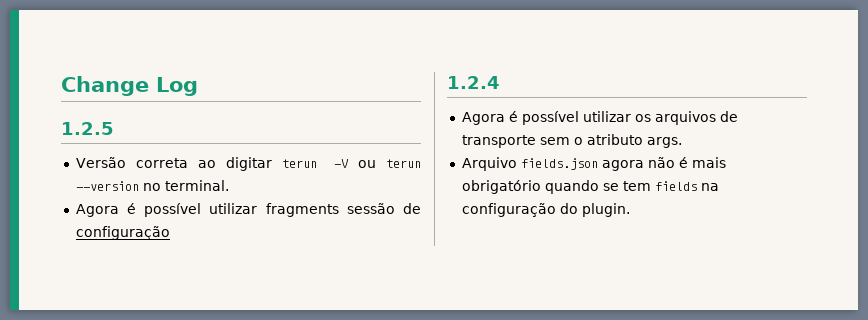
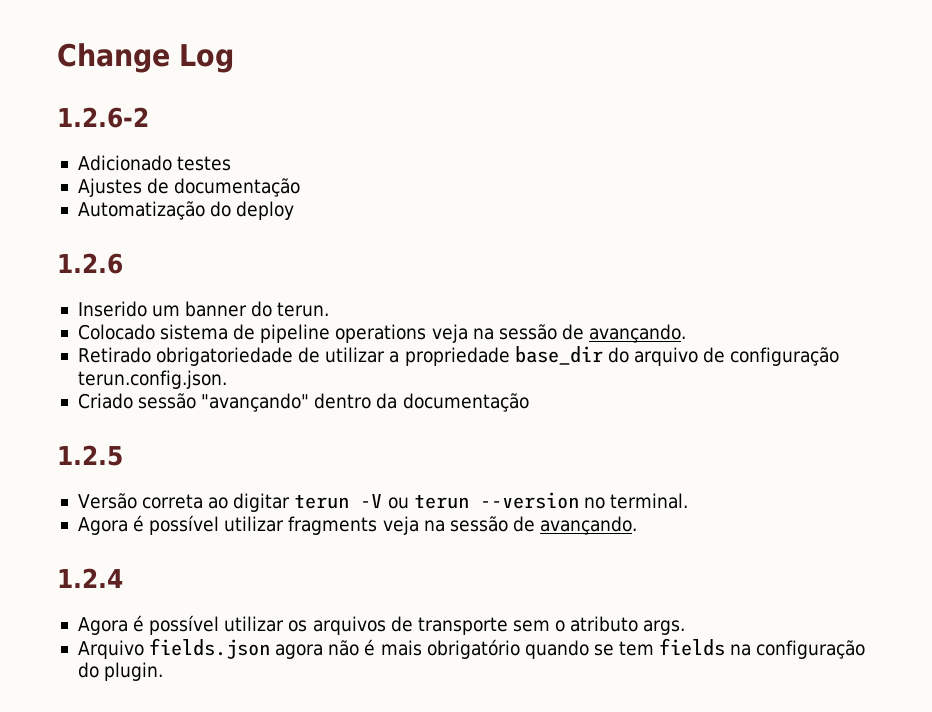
(198, 86) none -> [57,107,149,128] [77,155,232,171] [77,178,301,197] [77,201,295,220] [57,253,123,274] [77,301,330,317] [77,324,687,343] [77,346,840,366] [77,370,227,389] [77,393,529,412] // 1.2.6-2 // Adicionado testes // Ajustes de documentação // Automatização do deploy // 1.2.6 // Inserido um banner do terun. // Colocado sistema de pipeline operations veja na sessão de avançando. // Retirado obrigatoriedade de utilizar a propriedade base_dir do arquivo de configuração terun.config.json. // Criado sessão "avançando" dentro da documentação
[346,203,421,214] [75,226,170,240] sessão de configuração -> [382,516,638,535] veja na sessão de avançando.

